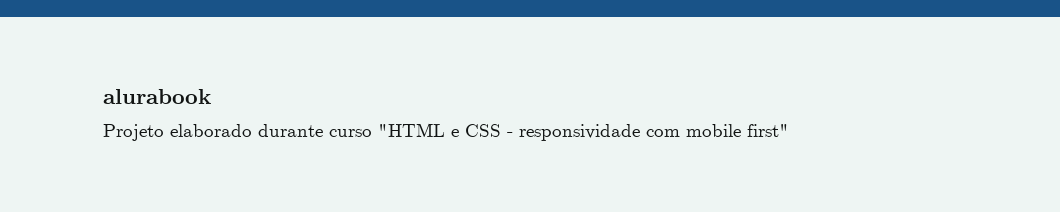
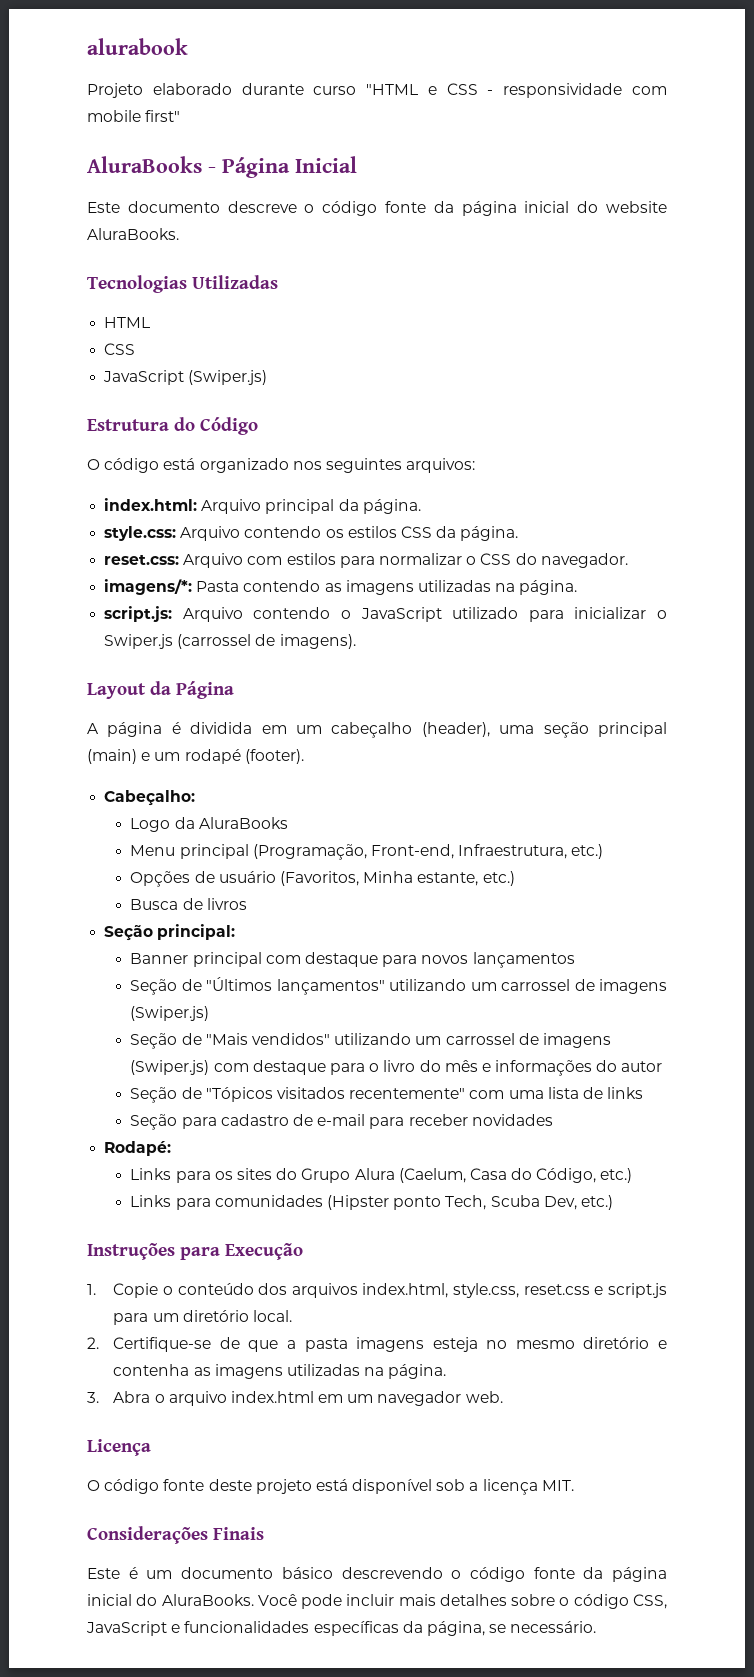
(789, 130) none -> [87,156,357,178] [87,201,668,216] [87,228,179,240] [87,275,279,293] [104,317,151,328] [104,343,136,355] [103,370,268,385] [87,417,259,435] [87,458,476,473] [104,498,421,514] [104,526,519,541] [104,553,628,568] [104,579,578,595] [104,606,667,622] [104,634,356,649] [87,681,235,699] [87,722,667,738] [87,749,304,764] [104,790,196,806] [130,817,288,832] [130,844,604,860] [130,871,515,887] [130,898,247,910] [104,924,236,941] [130,952,575,968] [130,977,667,995] [130,1006,210,1021] [130,1033,611,1049] [130,1060,663,1076] [130,1087,644,1103] [130,1114,553,1130] [104,1141,172,1156] [130,1168,633,1183] [130,1195,613,1210] [87,1243,304,1260] [87,1283,667,1298] [113,1310,292,1325] [87,1337,667,1352] [113,1364,447,1379] [87,1391,503,1406] [87,1439,151,1456] [87,1479,574,1495] [87,1526,265,1544] [87,1567,667,1582] [87,1594,667,1609] [86,1621,597,1636] // AluraBooks - Página Inicial // Este documento descreve o código fonte da página inicial do website AluraBooks. // Tecnologias Utilizadas // HTML // CSS // JavaScript (Swiper.js) // Estrutura do Código // O código está organizado nos seguintes arquivos: // index.html: Arquivo principal da página. // style.css: Arquivo contendo os estilos CSS da página. // reset.css: Arquivo com estilos para normalizar o CSS do navegador. // imagens/*: Pasta contendo as imagens utilizadas na página. // script.js: Arquivo contendo o JavaScript utilizado para inicializar o Swiper.js (carrossel de imagens). // Layout da Página // A página é dividida em um cabeçalho (header), uma seção principal (main) e um rodapé (footer). // Cabeçalho: // Logo da AluraBooks // Menu principal (Programação, Front-end, Infraestrutura, etc.) // Opções de usuário (Favoritos, Minha estante, etc.) // Busca de livros // Seção principal: // Banner principal com destaque para novos lançamentos // Seção de "Últimos lançamentos" utilizando um carrossel de imagens (Swiper.js) // Seção de "Mais vendidos" utilizando um carrossel de imagens (Swiper.js) com destaque para o livro do mês e informações do autor // Seção de "Tópicos visitados recentemente" com uma lista de links // Seção para cadastro de e-mail para receber novidades // Rodapé: // Links para os sites do Grupo Alura (Caelum, Casa do Código, etc.) // Links para comunidades (Hipster ponto Tech, Scuba Dev, etc.) // Instruções para Execução // 1. Copie o conteúdo dos arquivos index.html, style.css, reset.css e script.js para um diretório local. // 2. Certifique-se de que a pasta imagens esteja no mesmo diretório e contenha as imagens utilizadas na página. // 3. Abra o arquivo index.html em um navegador web. // Licença // O código fonte deste projeto está disponível sob a licença MIT. // Considerações Finais // Este é um documento básico descrevendo o código fonte da página inicial do AluraBooks. Você pode incluir mais detalhes sobre o código CSS, JavaScript e funcionalidades específicas da página, se necessário.

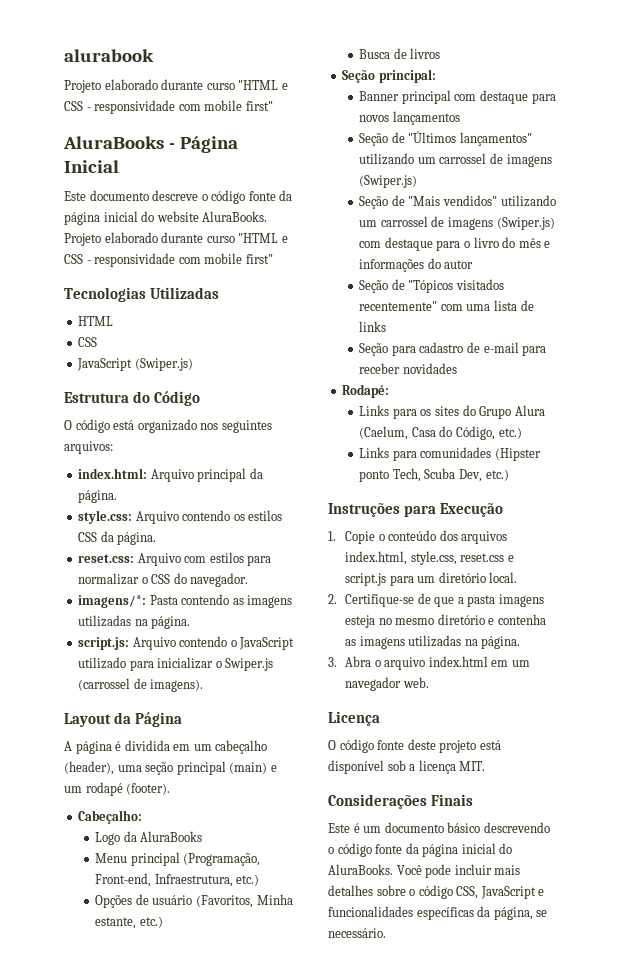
(179, 234) none -> [64,232,288,246] [64,253,273,267] Projeto elaborado durante curso "HTML e CSS - responsividade com mobile first"

